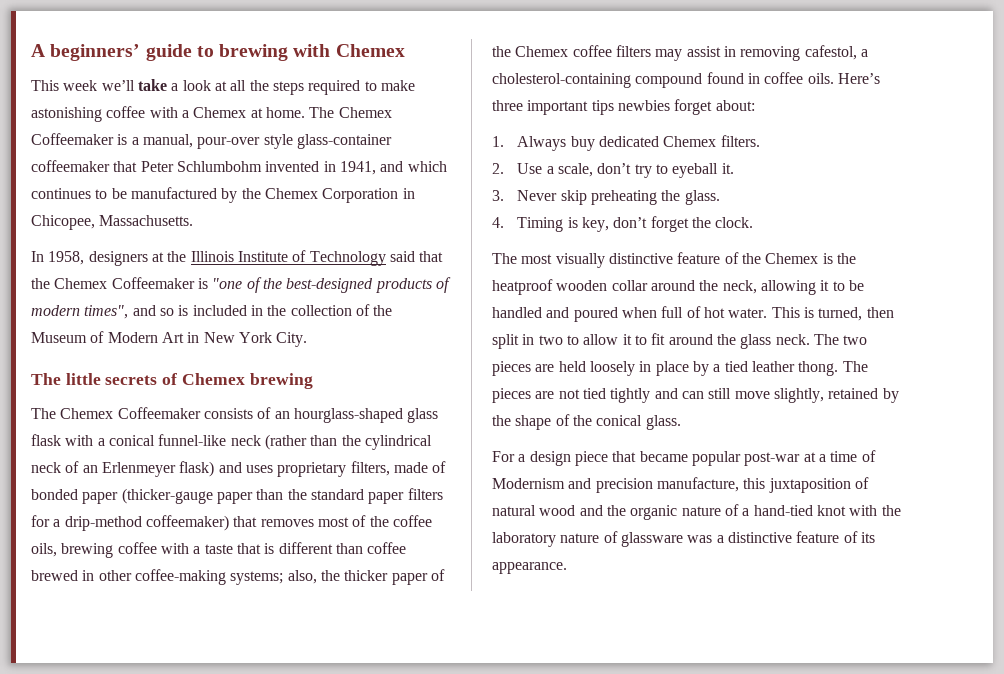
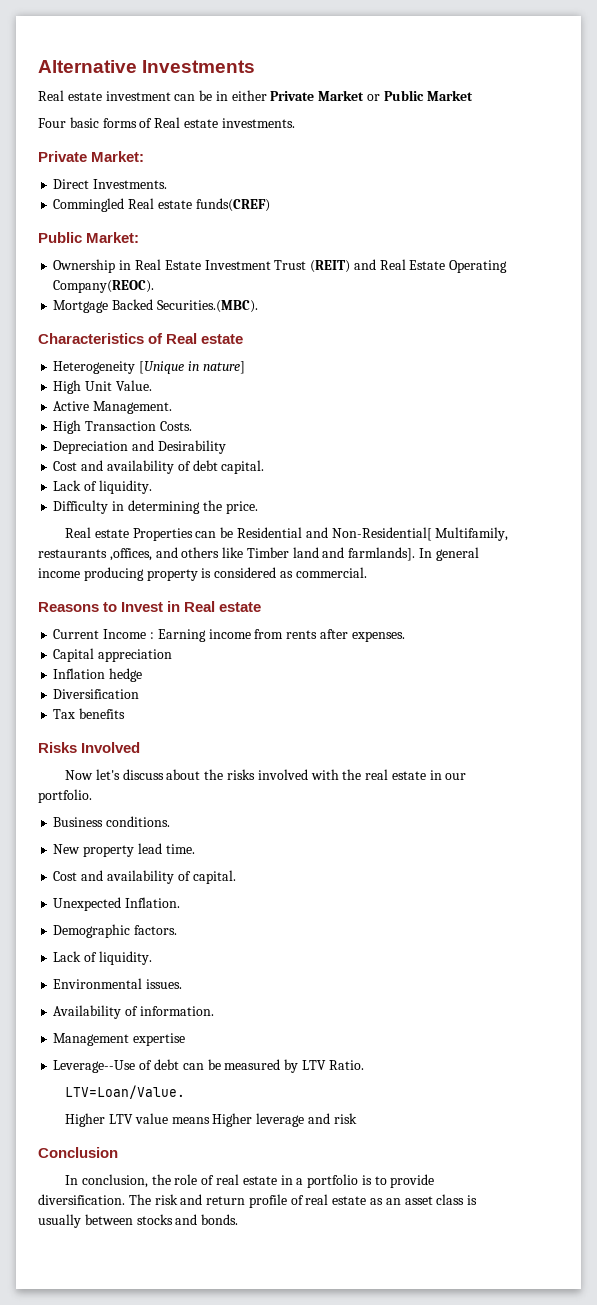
[31,44,405,61] [31,79,415,95] [31,106,392,122] [31,133,392,149] [31,160,447,175] [31,187,415,203] [31,215,194,230] [31,250,444,266] [31,277,451,293] [31,304,393,319] [31,331,308,347] [31,373,313,389] [31,407,439,423] [31,434,432,450] [31,461,447,477] [31,488,443,504] [31,515,432,531] [31,542,407,558] [31,569,445,585] [492,45,868,61] [492,72,880,88] [492,99,755,115] [492,135,760,151] [492,163,734,178] [492,190,720,205] [492,216,754,232] [492,252,856,268] [492,279,864,295] [492,306,894,322] [492,333,868,349] [492,361,868,376] [492,388,899,403] [492,414,681,430] [492,450,876,466] [492,477,869,493] [492,504,901,520] [492,531,875,547] [492,562,567,574] A beginners’ guide to brewing with Chemex // This week we’ll take a look at all the steps required to make astonishing coffee with a Chemex at home. The Chemex Coffeemaker is a manual, pour-over style glass-container coffeemaker that Peter Schlumbohm invented in 1941, and which continues to be manufactured by the Chemex Corporation in Chicopee, Massachusetts. // In 1958, designers at the Illinois Institute of Technology said that the Chemex Coffeemaker is "one of the best-designed products of modern times", and so is included in the collection of the Museum of Modern Art in New York City. // The little secrets of Chemex brewing // The Chemex Coffeemaker consists of an hourglass-shaped glass flask with a conical funnel-like neck (rather than the cylindrical neck of an Erlenmeyer flask) and uses proprietary filters, made of bonded paper (thicker-gauge paper than the standard paper filters for a drip-method coffeemaker) that removes most of the coffee oils, brewing coffee with a taste that is different than coffee brewed in other coffee-making systems; also, the thicker paper of the Chemex coffee filters may assist in removing cafestol, a cholesterol-containing compound found in coffee oils. Here’s three important tips newbies forget about: // 1. Always buy dedicated Chemex filters. // 2. Use a scale, don’t try to eyeball it. // 3. Never skip preheating the glass. // 4. Timing is key, don’t forget the clock. // The most visually distinctive feature of the Chemex is the heatproof wooden collar around the neck, allowing it to be handled and poured when full of hot water. This is turned, then split in two to allow it to fit around the glass neck. The two pieces are held loosely in place by a tied leather thong. The pieces are not tied tightly and can still move slightly, retained by the shape of the conical glass. // For a design piece that became popular post-war at a time of Modernism and precision manufacture, this juxtaposition of natural wood and the organic nature of a hand-tied knot with the laboratory nature of glassware was a distinctive feature of its appearance. -> [38,60,256,73] [38,90,473,101] [38,117,295,128] [38,151,145,162] [53,179,168,189] [53,198,270,212] [38,232,140,243] [53,259,508,273] [53,280,155,293] [53,299,258,313] [38,333,244,344] [53,361,245,374] [53,380,152,394] [53,401,173,414] [53,420,192,434] [53,440,226,454] [53,460,265,474] [53,480,152,494] [53,500,258,514] [65,527,509,541] [38,547,479,561] [38,567,367,581] [38,601,262,612] [53,629,405,642] [53,648,173,662] [53,668,143,682] [53,689,140,699] [53,708,126,719] [38,742,141,753] [65,769,467,780] [38,789,92,803] [53,816,171,827] [53,843,195,857] [53,870,236,884] [53,897,181,911] [53,924,178,938] [53,951,152,965] [53,978,183,989] [53,1005,214,1019] [53,1033,186,1046] [53,1059,364,1073] [65,1085,186,1099] [65,1113,357,1127] [38,1147,118,1158] [65,1174,435,1188] [38,1194,478,1208] [38,1214,239,1228] Alternative Investments // Real estate investment can be in either Private Market or Public Market // Four basic forms of Real estate investments. // Private Market: // Direct Investments. // Commingled Real estate funds(CREF) // Public Market: // Ownership in Real Estate Investment Trust (REIT) and Real Estate Operating Company(REOC). // Mortgage Backed Securities.(MBC). // Characteristics of Real estate // Heterogeneity [Unique in nature] // High Unit Value. // Active Management. // High Transaction Costs. // Depreciation and Desirability // Cost and availability of debt capital. // Lack of liquidity. // Difficulty in determining the price. // Real estate Properties can be Residential and Non-Residential[ Multifamily, restaurants ,offices, and others like Timber land and farmlands]. In general income producing property is considered as commercial. // Reasons to Invest in Real estate // Current Income : Earning income from rents after expenses. // Capital appreciation // Inflation hedge // Diversification // Tax benefits // Risks Involved // Now let's discuss about the risks involved with the real estate in our portfolio. // Business conditions. // New property lead time. // Cost and availability of capital. // Unexpected Inflation. // Demographic factors. // Lack of liquidity. // Environmental issues. // Availability of information. // Management expertise // Leverage--Use of debt can be measured by LTV Ratio. // LTV=Loan/Value. // Higher LTV value means Higher leverage and risk // Conclusion // In conclusion, the role of real estate in a portfolio is to provide diversification. The risk and return profile of real estate as an asset class is usually between stocks and bonds.

